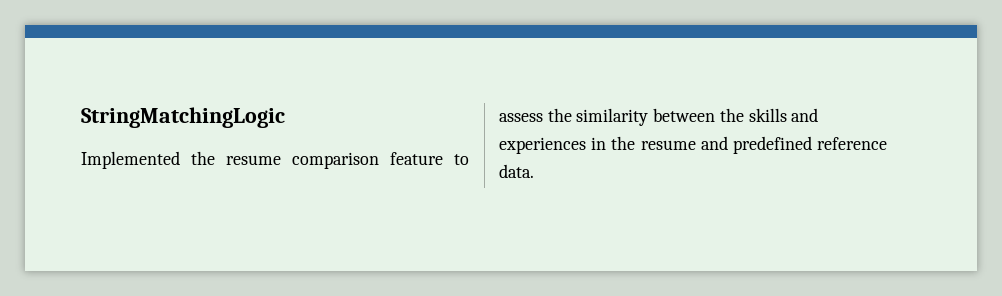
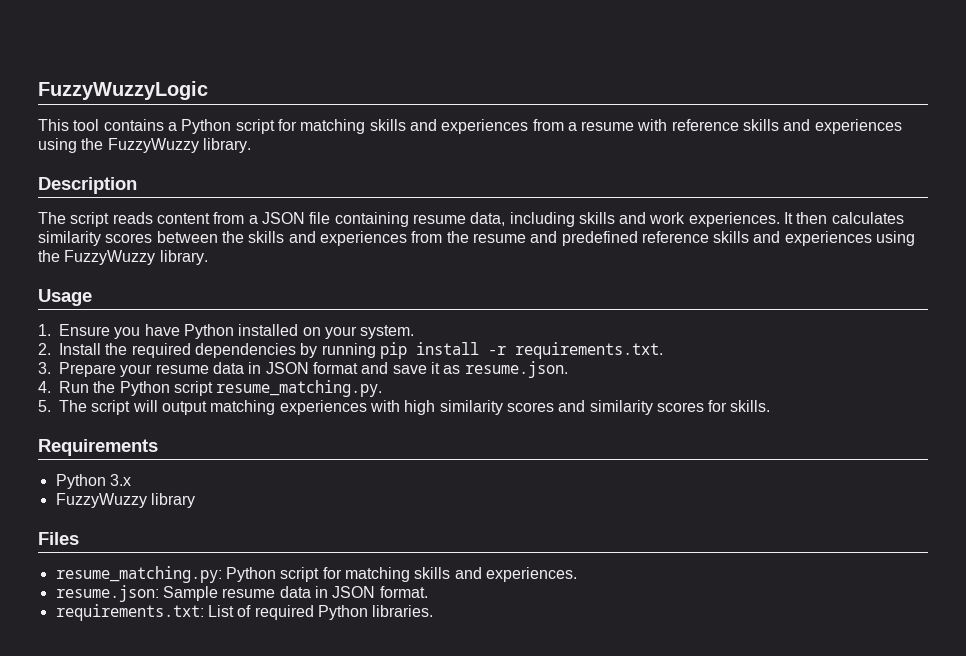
[81,107,285,128] [81,151,469,169] [499,108,649,126] StringMatchingLogic // Implemented the resume comparison feature to assess the similarity -> [38,81,208,100] [38,119,902,134] [38,138,251,153] [38,177,137,194] [38,212,904,227] [38,231,153,246] FuzzyWuzzyLogic // This tool contains a Python script for matching skills and experiences from a resume with reference skills and experiences using the FuzzyWuzzy library. // Description // The script reads content from a JSON file containing resume data, including skills and work experiences. It then calculates similarity scores
[591,137,607,150] in -> [411,231,443,243] from
[499,164,534,178] data. -> [713,231,916,246] [38,250,208,265] [38,289,92,306] [38,324,415,339] [38,342,663,359] [38,361,568,378] [38,380,383,397] [38,400,771,415] [38,439,158,456] [55,474,131,489] [55,493,195,508] [38,532,79,545] [55,566,577,583] [55,585,428,602] [55,604,434,621] skills and experiences using the FuzzyWuzzy library. // Usage // 1. Ensure you have Python installed on your system. // 2. Install the required dependencies by running pip install -r requirements.txt. // 3. Prepare your resume data in JSON format and save it as resume.json. // 4. Run the Python script resume_matching.py. // 5. The script will output matching experiences with high similarity scores and similarity scores for skills. // Requirements // Python 3.x // FuzzyWuzzy library // Files // resume_matching.py: Python script for matching skills and experiences. // resume.json: Sample resume data in JSON format. // requirements.txt: List of required Python libraries.

